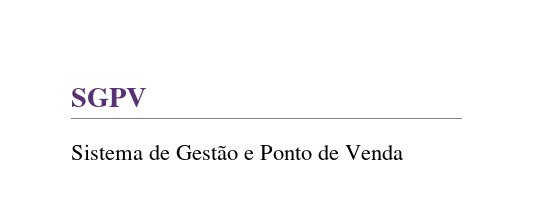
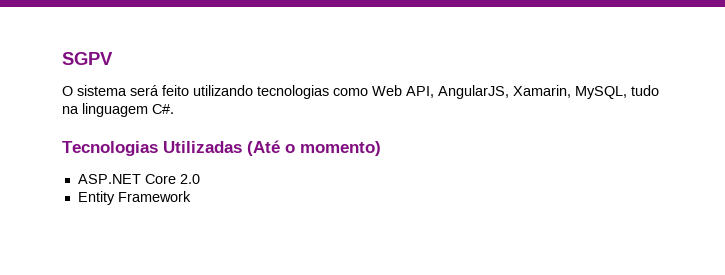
[71,144,404,160] Sistema de Gestão e Ponto de Venda -> [62,85,659,99] [62,103,174,117] [62,140,381,156] [77,174,200,184] [77,191,191,205] O sistema será feito utilizando tecnologias como Web API, AngularJS, Xamarin, MySQL, tudo na linguagem C#. // Tecnologias Utilizadas (Até o momento) // ASP.NET Core 2.0 // Entity Framework

